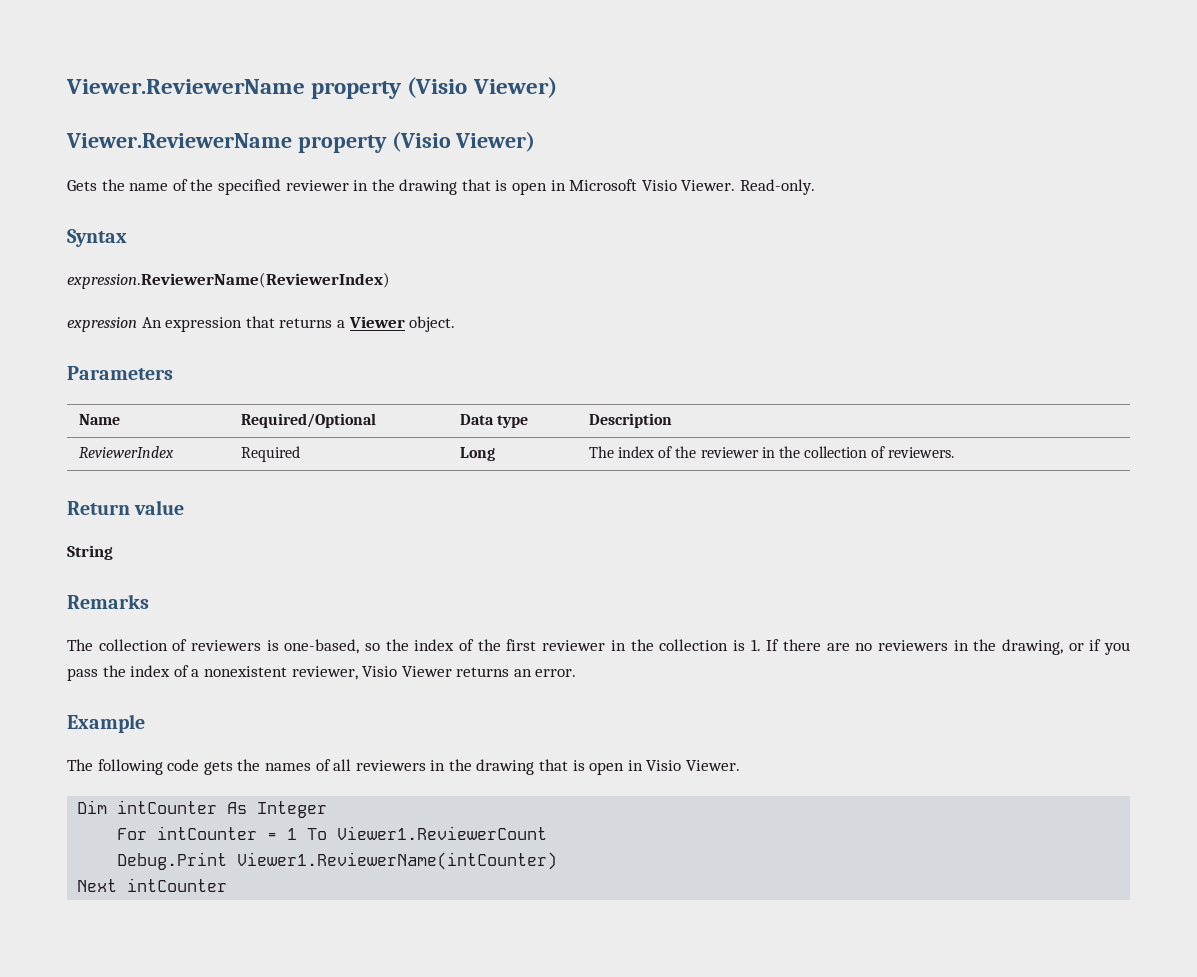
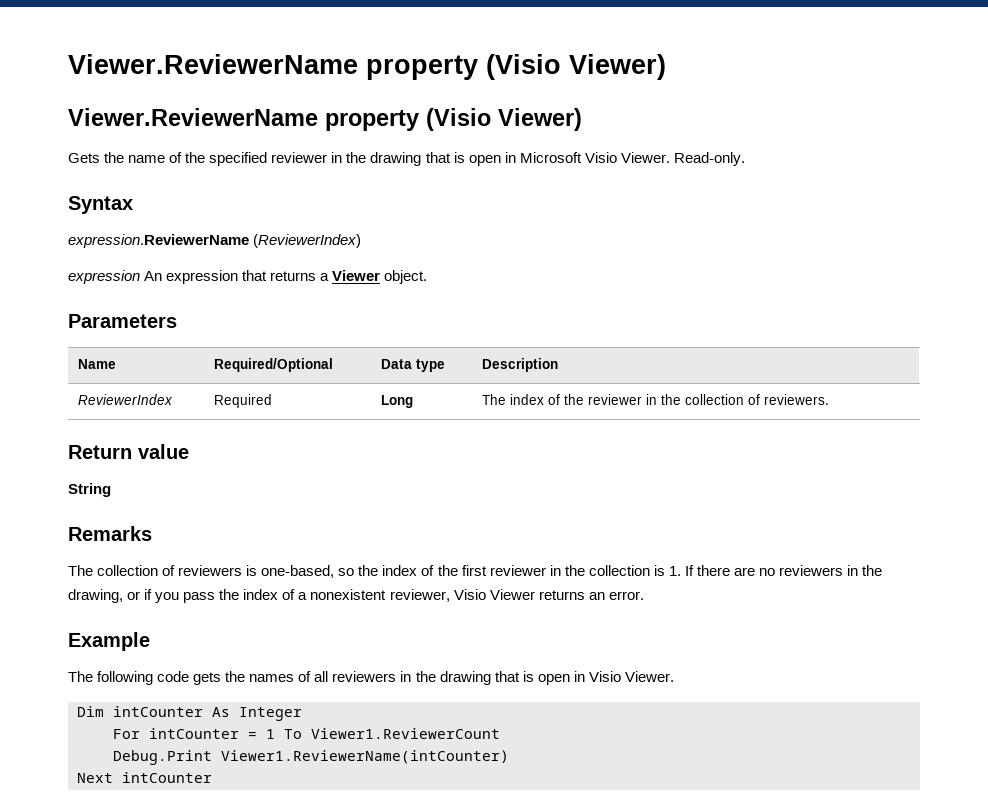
[67,272,390,289] expression.ReviewerName(ReviewerIndex) -> [68,234,362,248] expression.ReviewerName (ReviewerIndex)

